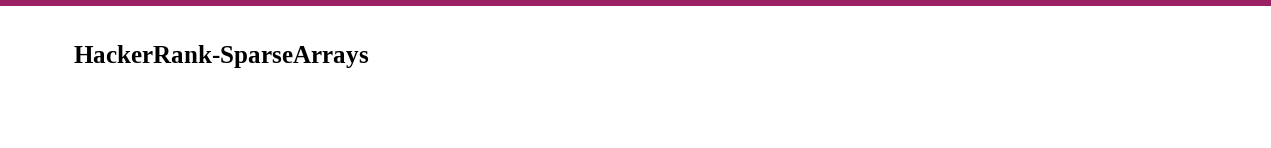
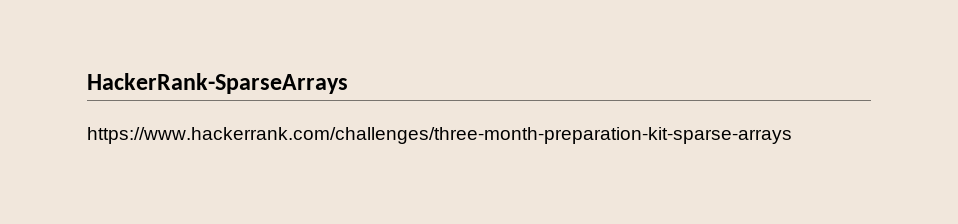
(369, 56) none -> [87,127,792,144] // https://www.hackerrank.com/challenges/three-month-preparation-kit-sparse-arrays

